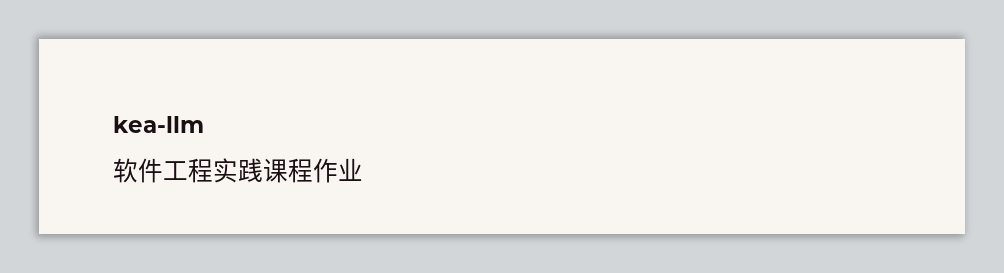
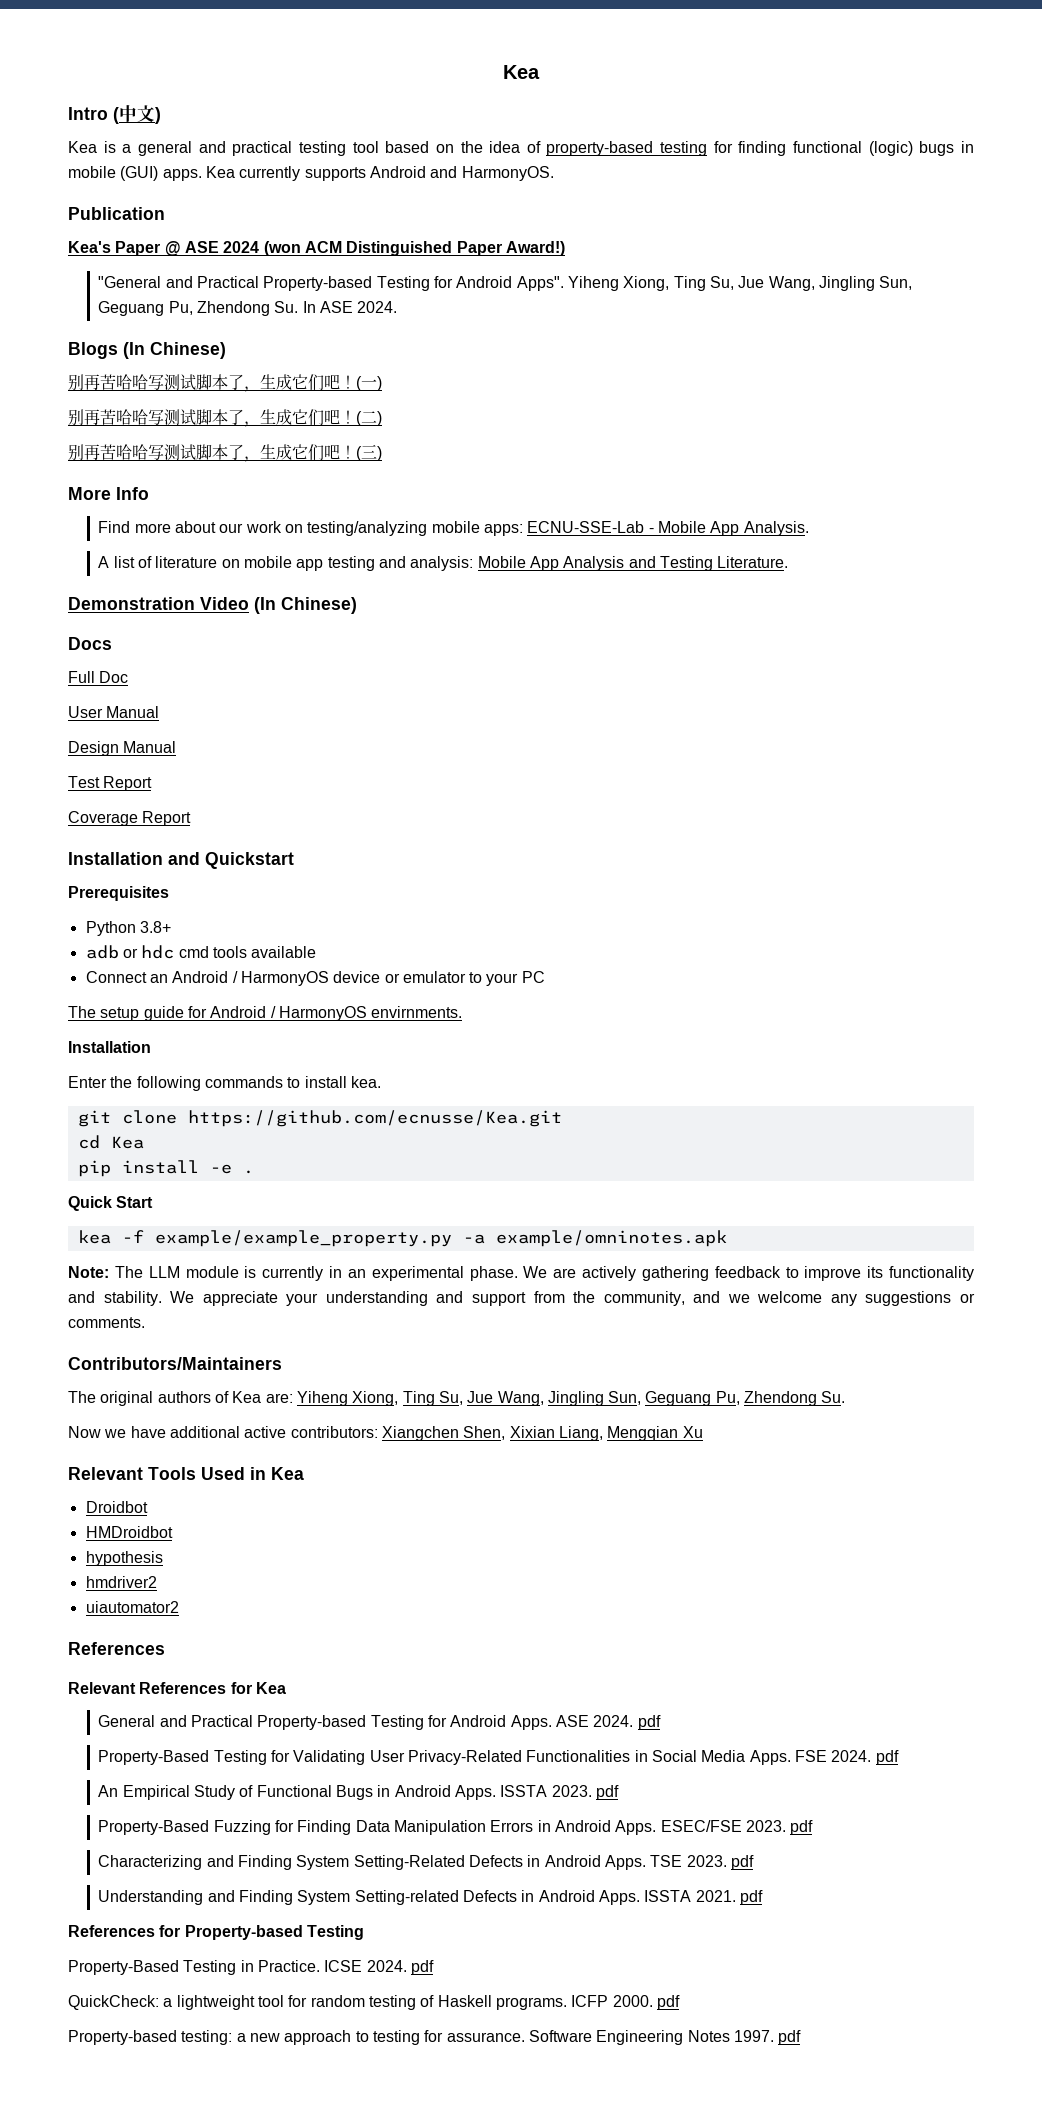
[113,116,204,133] [113,158,363,183] kea-llm // 软件工程实践课程作业 -> [503,65,540,79] [68,105,161,124] [68,141,974,156] [68,166,554,181] [68,207,165,220] [68,241,565,256] [98,276,913,291] [98,301,398,316] [68,342,226,359] [68,374,382,392] [68,409,382,427] [68,444,382,462] [68,487,149,500] [98,521,809,536] [98,556,789,571] [68,597,357,614] [68,637,112,650] [68,671,129,683] [68,706,160,718] [68,741,177,756] [68,776,153,791] [68,811,192,826] [68,852,294,869] [68,886,169,901] [85,921,171,936] [85,945,317,959] [85,971,545,986] [68,1006,463,1021] [68,1041,151,1053] [68,1076,381,1091] [77,1110,562,1127] [77,1135,144,1149] [77,1160,254,1177] [68,1196,154,1211] [77,1230,727,1247] [68,1266,975,1281] [68,1291,975,1306] [68,1317,145,1328] [68,1357,282,1370] [68,1391,846,1406] [68,1426,703,1441] [68,1467,304,1480] [85,1501,148,1513] [85,1526,173,1538] [85,1551,163,1566] [85,1576,157,1588] [85,1601,179,1613] [68,1642,165,1655] [68,1682,286,1694] [98,1715,661,1730] [98,1750,899,1765] [98,1785,619,1800] [98,1820,814,1835] [98,1855,754,1870] [98,1890,763,1905] [68,1925,364,1940] [68,1960,434,1975] [68,1995,680,2010] [68,2030,802,2045] Kea // Intro (中文) // Kea is a general and practical testing tool based on the idea of property-based testing for finding functional (logic) bugs in mobile (GUI) apps. Kea currently supports Android and HarmonyOS. // Publication // Kea's Paper @ ASE 2024 (won ACM Distinguished Paper Award!) // "General and Practical Property-based Testing for Android Apps". Yiheng Xiong, Ting Su, Jue Wang, Jingling Sun, Geguang Pu, Zhendong Su. In ASE 2024. // Blogs (In Chinese) // 别再苦哈哈写测试脚本了，生成它们吧！(一) // 别再苦哈哈写测试脚本了，生成它们吧！(二) // 别再苦哈哈写测试脚本了，生成它们吧！(三) // More Info // Find more about our work on testing/analyzing mobile apps: ECNU-SSE-Lab - Mobile App Analysis. // A list of literature on mobile app testing and analysis: Mobile App Analysis and Testing Literature. // Demonstration Video (In Chinese) // Docs // Full Doc // User Manual // Design Manual // Test Report // Coverage Report // Installation and Quickstart // Prerequisites // Python 3.8+ // adb or hdc cmd tools available // Connect an Android / HarmonyOS device or emulator to your PC // The setup guide for Android / HarmonyOS envirnments. // Installation // Enter the following commands to install kea. // git clone https://github.com/ecnusse/Kea.git // cd Kea // pip install -e . // Quick Start // kea -f example/example_property.py -a example/omninotes.apk // Note: The LLM module is currently in an experimental phase. We are actively gathering feedback to improve its functionality and stability. We appreciate your understanding and support from the community, and we welcome any suggestions or comments. // Contributors/Maintainers // The original authors of Kea are: Yiheng Xiong, Ting Su, Jue Wang, Jingling Sun, Geguang Pu, Zhendong Su. // Now we have additional active contributors: Xiangchen Shen, Xixian Liang, Mengqian Xu // Relevant Tools Used in Kea // Droidbot // HMDroidbot // hypothesis // hmdriver2 // uiautomator2 // References // Relevant References for Kea // General and Practical Property-based Testing for Android Apps. ASE 2024. pdf // Property-Based Testing for Validating User Privacy-Related Functionalities in Social Media Apps. FSE 2024. pdf // An Empirical Study of Functional Bugs in Android Apps. ISSTA 2023. pdf // Property-Based Fuzzing for Finding Data Manipulation Errors in Android Apps. ESEC/FSE 2023. pdf // Characterizing and Finding System Setting-Related Defects in Android Apps. TSE 2023. pdf // Understanding and Finding System Setting-related Defects in Android Apps. ISSTA 2021. pdf // References for Property-based Testing // Property-Based Testing in Practice. ICSE 2024. pdf // QuickCheck: a lightweight tool for random testing of Haskell programs. ICFP 2000. pdf // Property-based testing: a new approach to testing for assurance. Software Engineering Notes 1997. pdf

